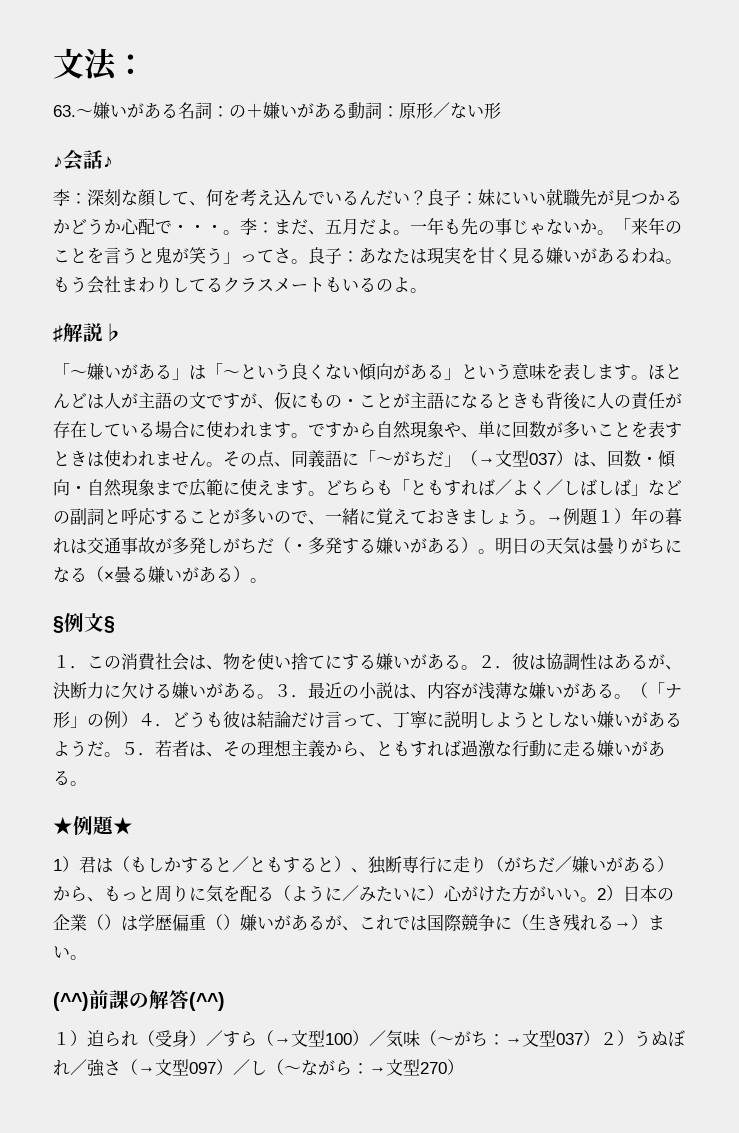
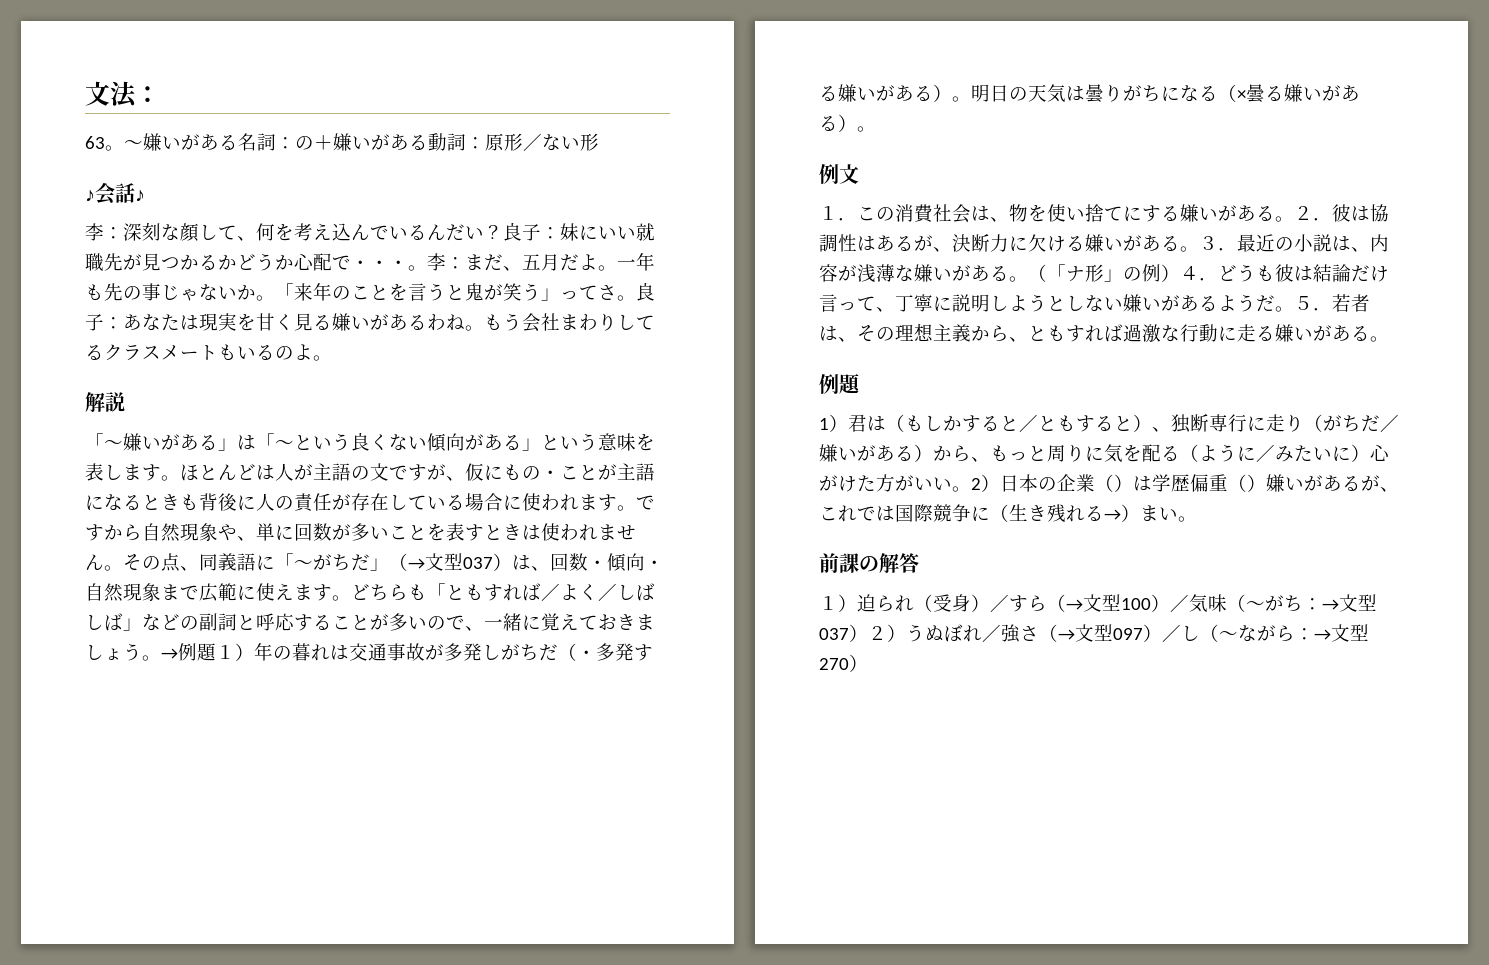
[53,105,76,117] 63. -> [85,136,124,151] 63。
[53,325,63,342] ♯ -> (332, 358) none
[103,323,123,342] ♭ -> (125, 402) none
[53,616,64,633] § -> (876, 129) none
[104,616,115,633] § -> (859, 174) none
[53,816,133,835] ★例題★ -> [819,373,861,394] 例題
[53,992,89,1011] (^^) -> (1197, 519) none
[189,992,225,1011] (^^) -> (919, 563) none

